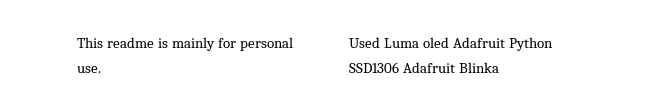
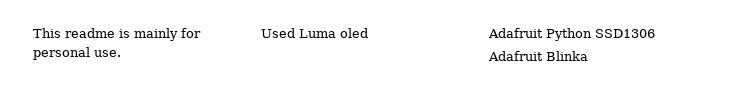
(449, 42) none -> (368, 33) //
(399, 67) none -> (655, 33) //

